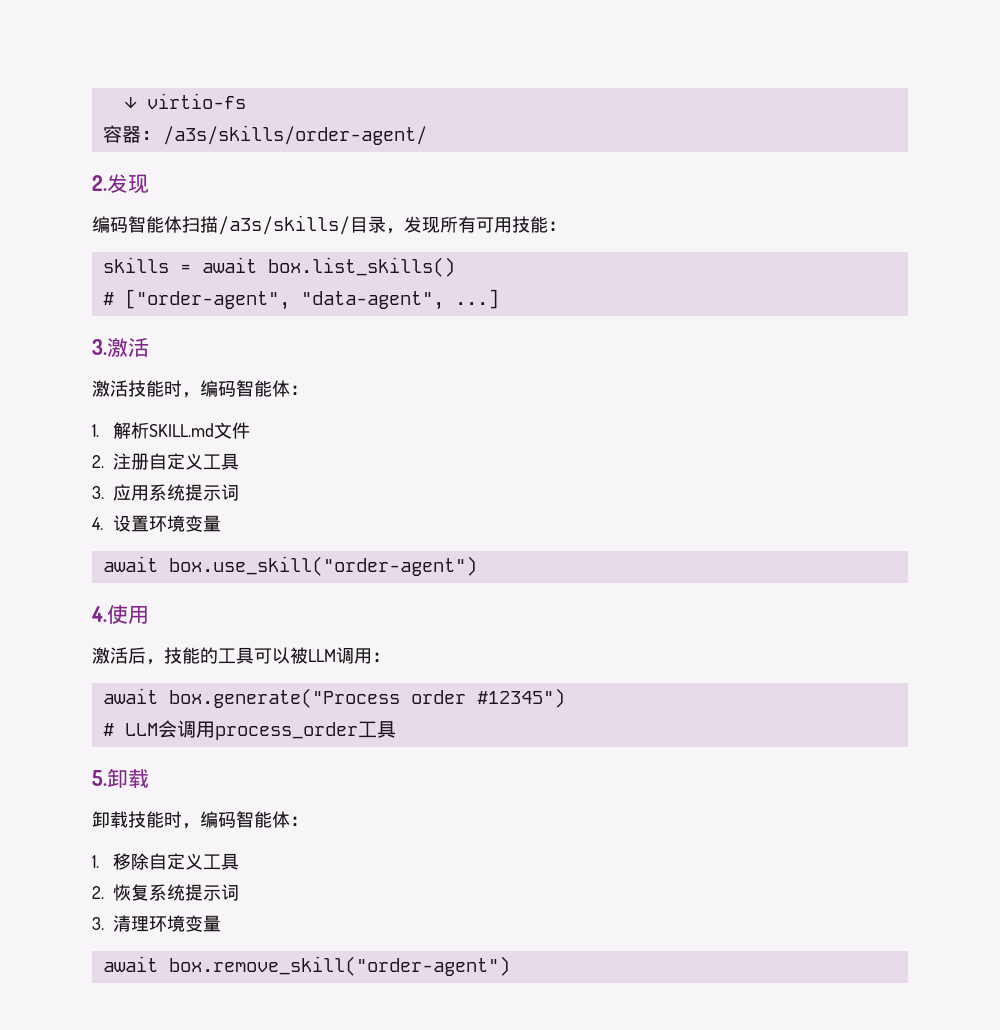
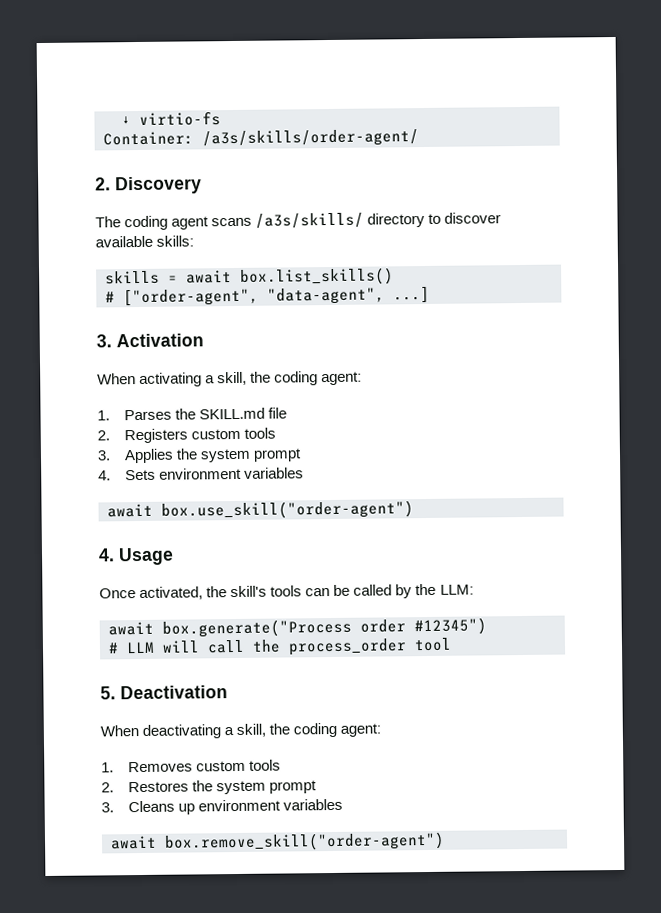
[102,125,152,143] 容器: -> [103,131,194,146] Container:
[107,174,149,194] [92,215,566,235] 发现 // 编码智能体扫描/a3s/skills/目录，发现所有可用技能： -> [115,176,202,195] [95,212,502,231] [95,235,195,248] Discovery // The coding agent scans /a3s/skills/ directory to discover available skills:
[107,338,149,357] [92,380,308,398] [92,422,250,439] [92,453,239,470] [92,484,239,501] [92,515,221,532] [102,556,477,576] [91,604,149,624] [92,647,390,665] 激活 // 激活技能时，编码智能体： // 1.解析SKILL.md文件 // 2.注册自定义工具 // 3.应用系统提示词 // 4.设置环境变量 // await box.use_skill("order-agent") // 4.使用 // 激活后，技能的工具可以被LLM调用： -> [116,333,204,348] [97,371,363,387] [97,407,287,421] [97,427,276,444] [97,448,302,464] [98,467,304,481] [107,500,414,520] [98,547,174,566] [99,583,474,601] Activation // When activating a skill, the coding agent: // 1. Parses the SKILL.md file // 2. Registers custom tools // 3. Applies the system prompt // 4. Sets environment variables // await box.use_skill("order-agent") // 4. Usage // Once activated, the skill's tools can be called by the LLM:
[157,720,396,740] [92,768,149,789] [92,811,308,829] [92,853,239,870] [92,884,239,901] [92,915,221,932] 会调用process_order工具 // 5.卸载 // 卸载技能时，编码智能体： // 1.移除自定义工具 // 2.恢复系统提示词 // 3.清理环境变量 -> [162,637,452,656] [100,685,228,700] [100,722,382,739] [101,759,281,773] [101,780,317,795] [101,798,343,815] will call the process_order tool // 5. Deactivation // When deactivating a skill, the coding agent: // 1. Removes custom tools // 2. Restores the system prompt // 3. Cleans up environment variables

